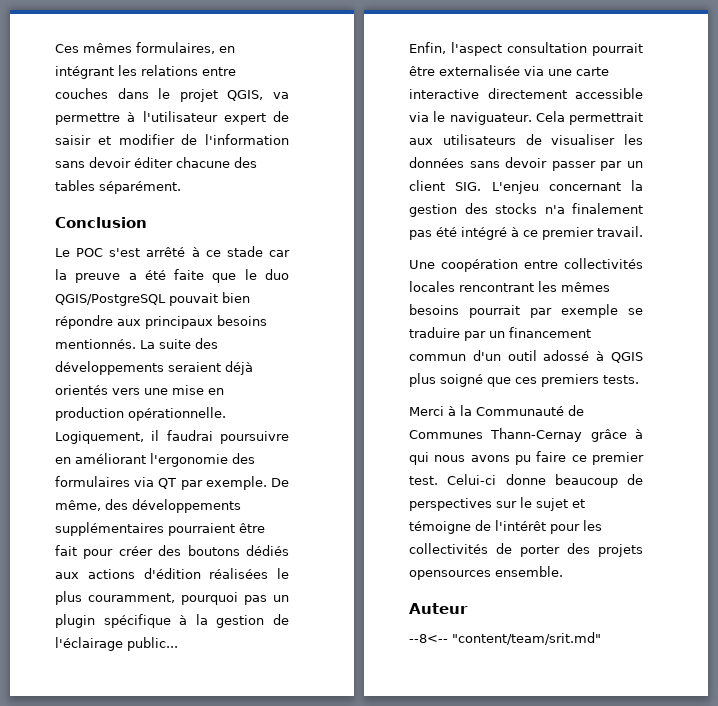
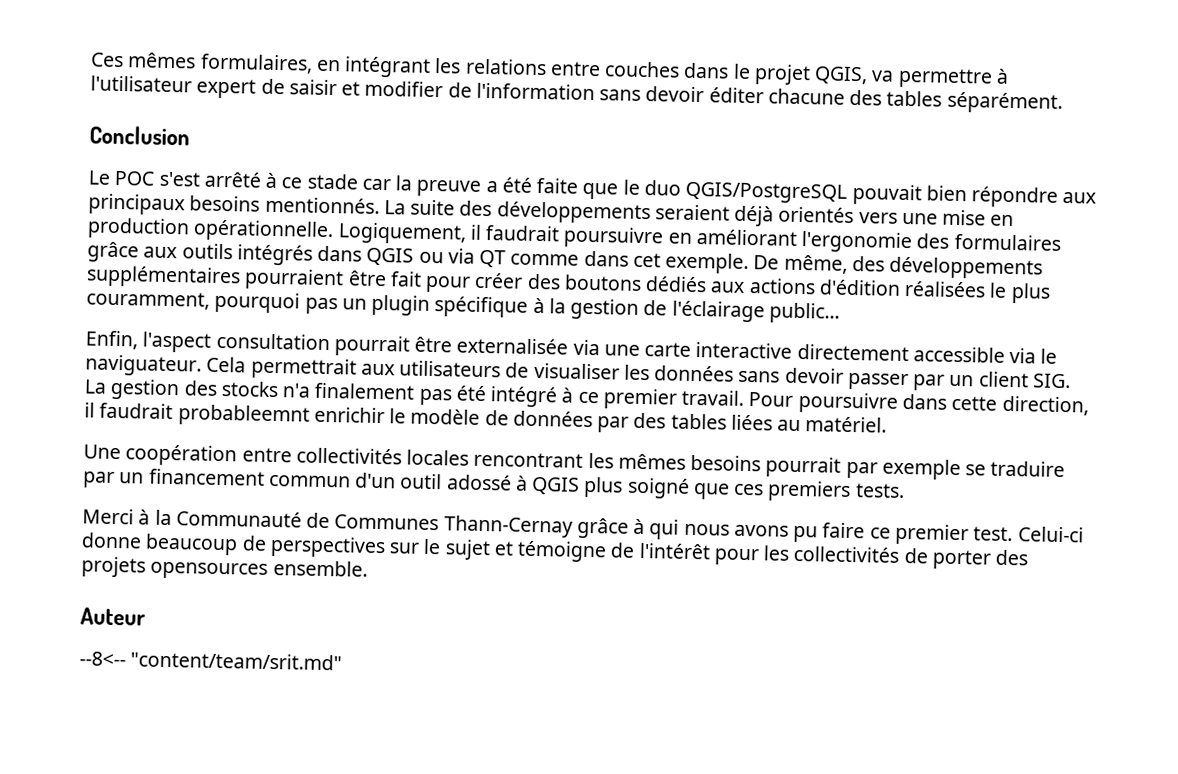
[166,430,213,441] faudrai -> [485,225,561,242] faudrait
[134,477,203,490] via QT par -> [87,241,661,268] grâce aux outils intégrés dans QGIS ou via QT comme dans cet
[491,180,643,194] L'enjeu concernant la -> [84,379,107,394] La
(643, 231) none -> [748,391,1089,416] [84,402,888,433] Pour poursuivre dans cette direction, il faudrait probableemnt enrichir le modèle de données par des tables liées au matériel.

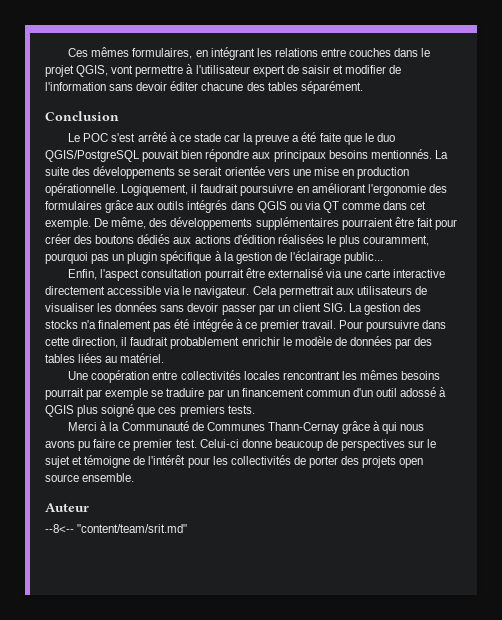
[871,70,895,82] va -> [111,65,134,74] vont
[654,204,855,227] seraient déjà orientés -> [178,166,265,176] se serait orientée
[456,337,569,355] externalisée -> [267,268,323,278] externalisé
[85,354,202,377] naviguateur. -> [194,286,250,298] navigateur.
[490,386,558,408] intégré -> [192,319,233,332] intégrée
[177,404,310,427] probableemnt -> [170,337,240,349] probablement
[150,561,269,580] opensources -> [399,458,424,468] [45,474,79,482] open source

